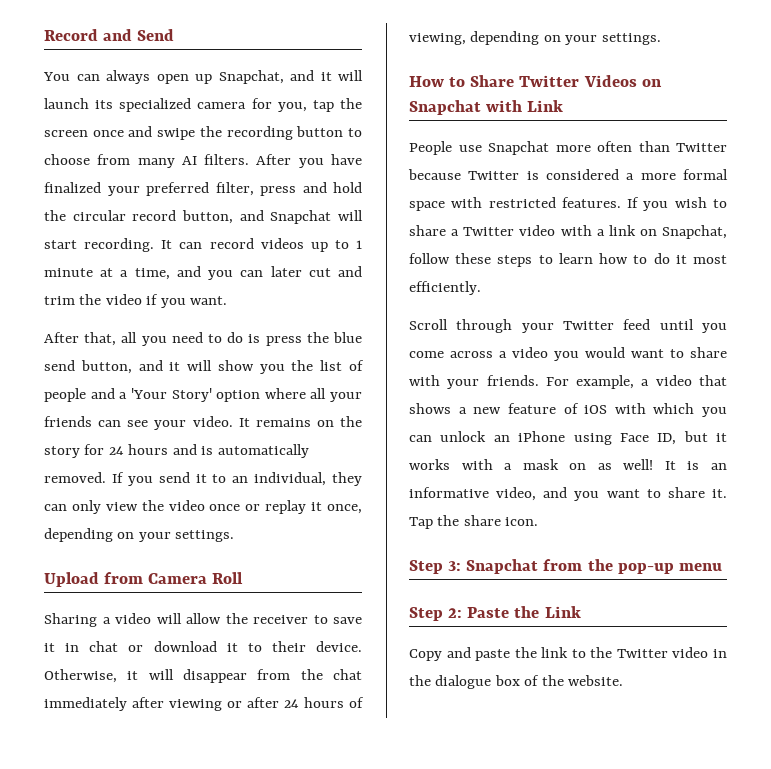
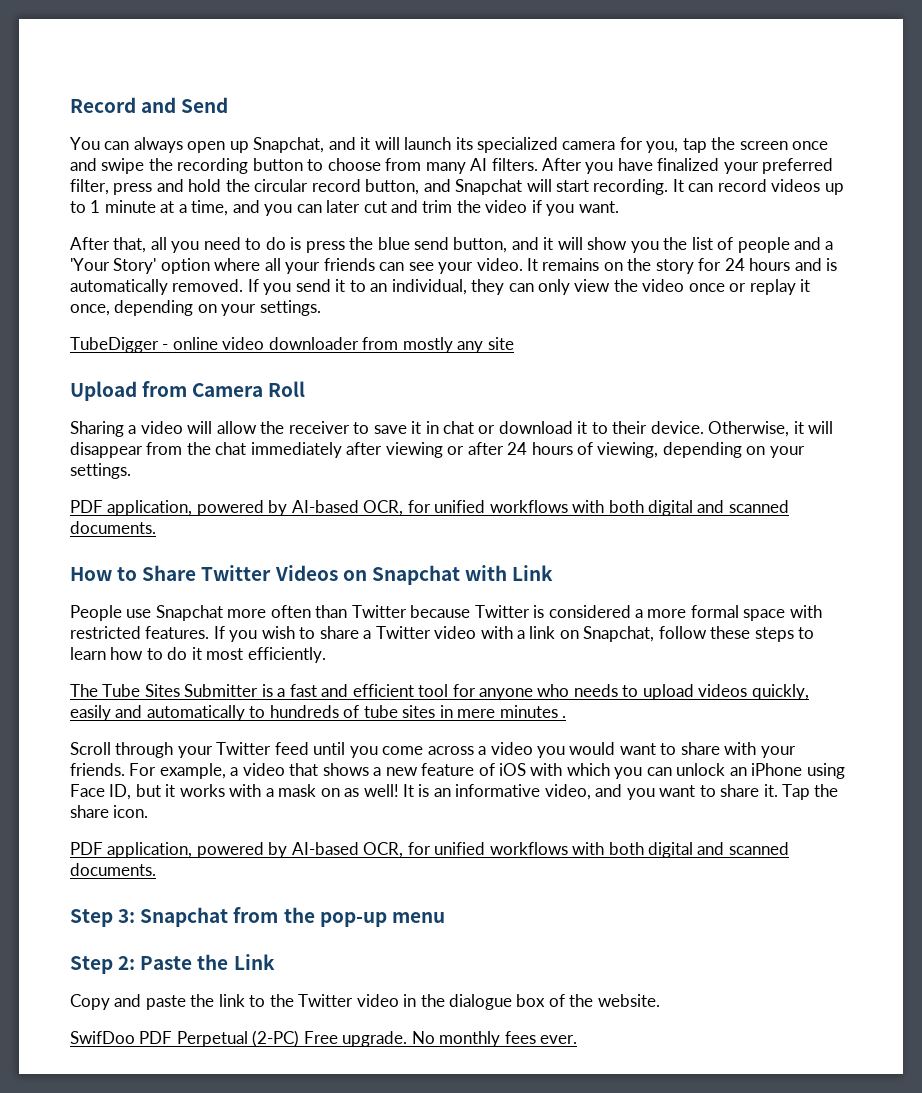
(235, 536) none -> [70,337,514,353] // TubeDigger - online video downloader from mostly any site
(661, 39) none -> [70,500,789,516] [70,521,156,534] // PDF application, powered by AI-based OCR, for unified workflows with both digital and scanned documents.
(481, 288) none -> [70,684,809,700] [70,705,567,721] // The Tube Sites Submitter is a fast and efficient tool for anyone who needs to upload videos quickly, easily and automatically to hundreds of tube sites in mere minutes .
(539, 521) none -> [70,842,789,858] [70,863,156,876] // PDF application, powered by AI-based OCR, for unified workflows with both digital and scanned documents.
(624, 680) none -> [70,1030,578,1047] // SwifDoo PDF Perpetual (2-PC) Free upgrade. No monthly fees ever.

